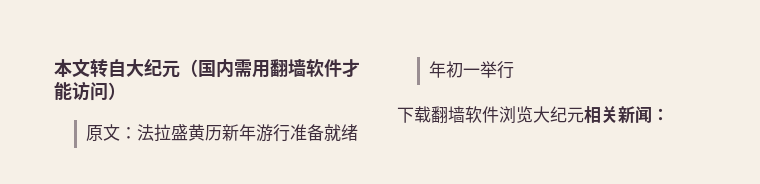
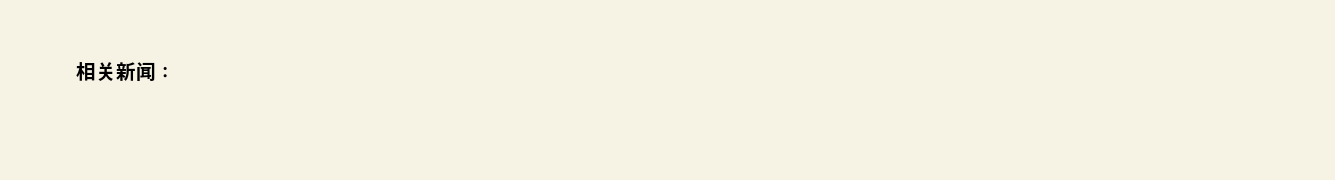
[54,58,360,78] [54,81,126,101] [85,124,358,142] [428,61,514,79] [397,106,584,123] 本文转自大纪元（国内需用翻墙软件才能访问） // 原文：法拉盛黄历新年游行准备就绪年初一举行 // 下载翻墙软件浏览大纪元 -> (76, 71) none

